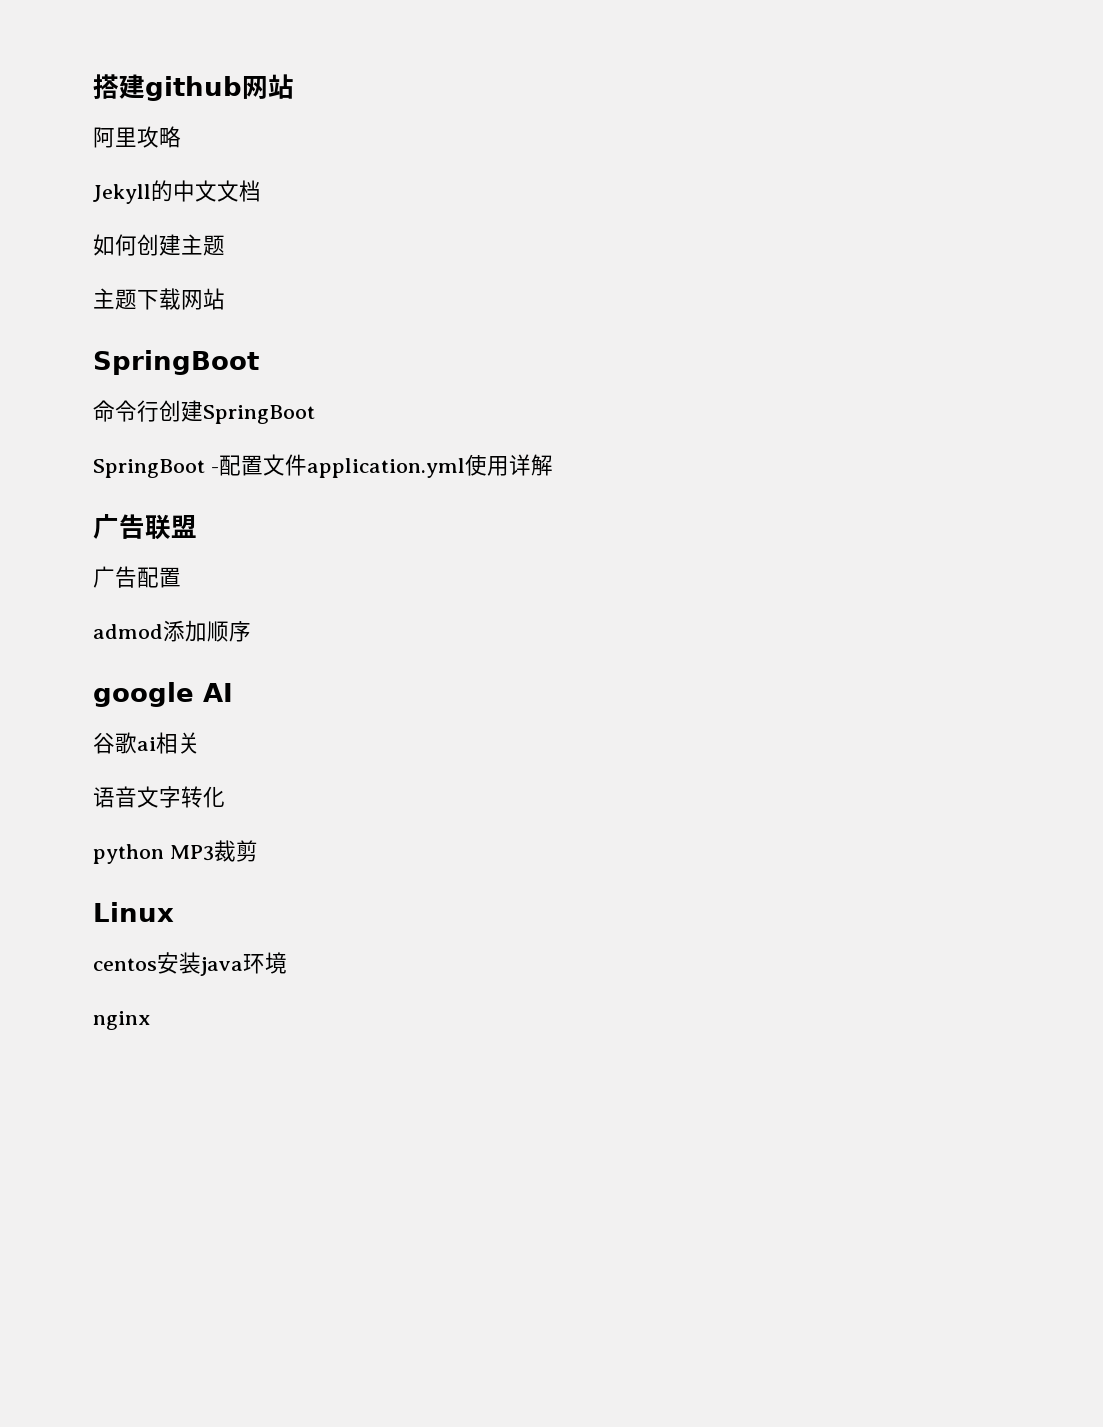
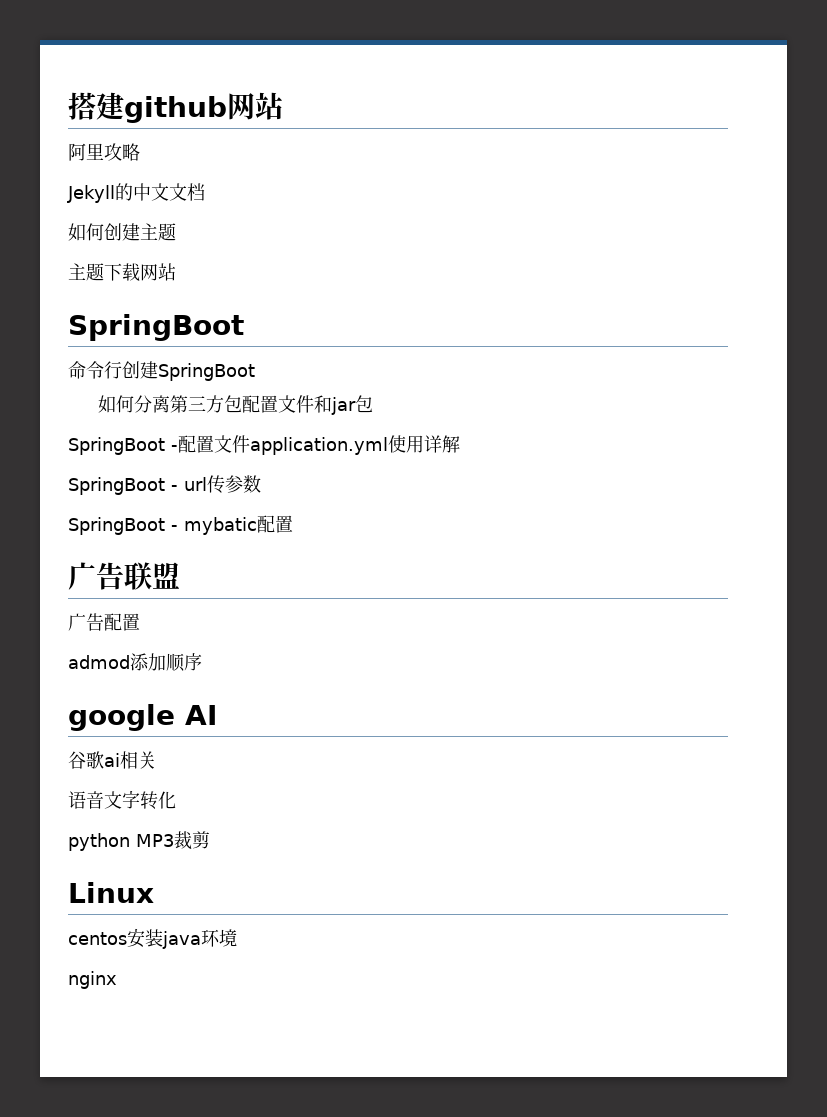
(315, 414) none -> [97,395,373,415] // 如何分离第三方包配置文件和jar包
(553, 465) none -> [68,475,261,495] [68,515,293,535] // SpringBoot - url传参数 // SpringBoot - mybatic配置

